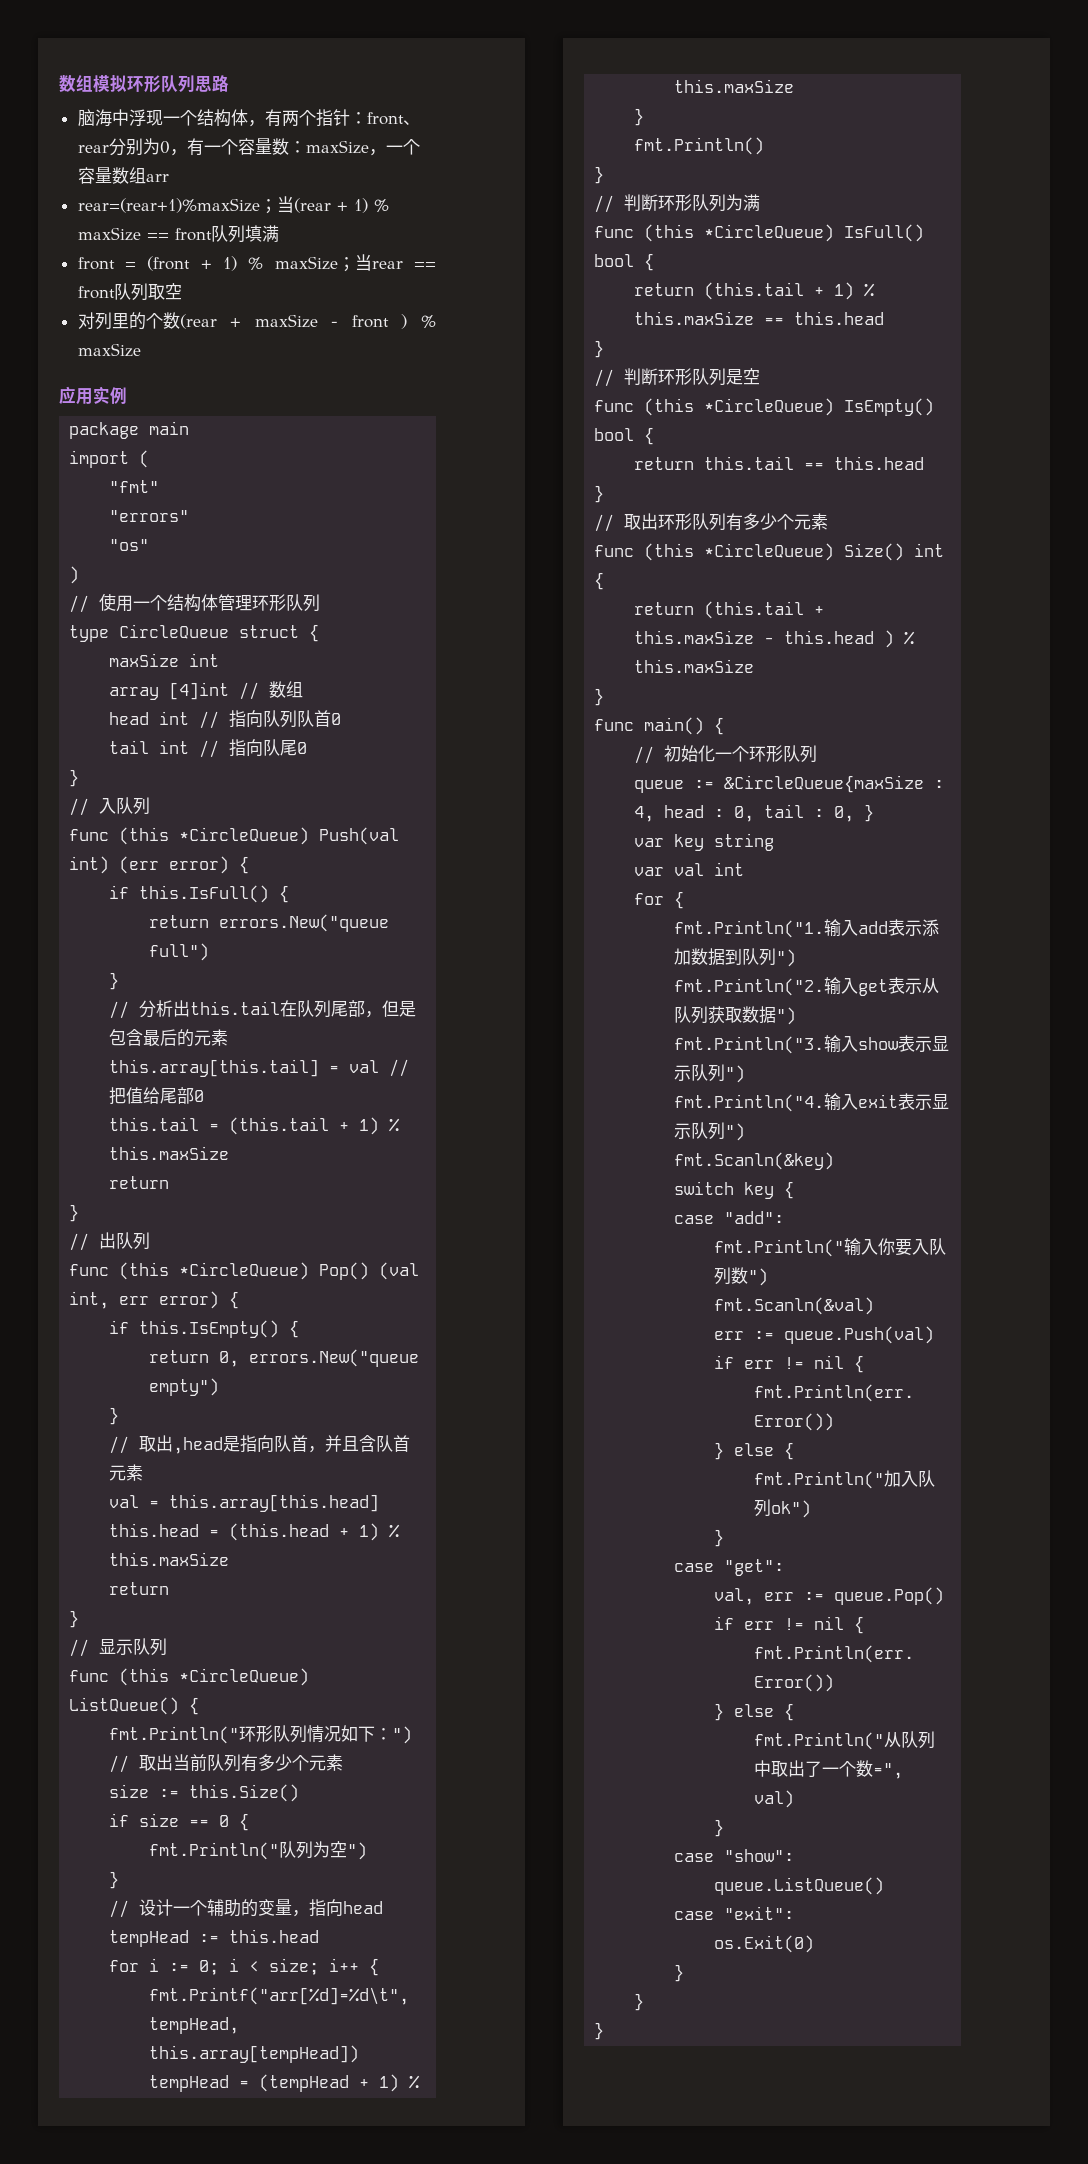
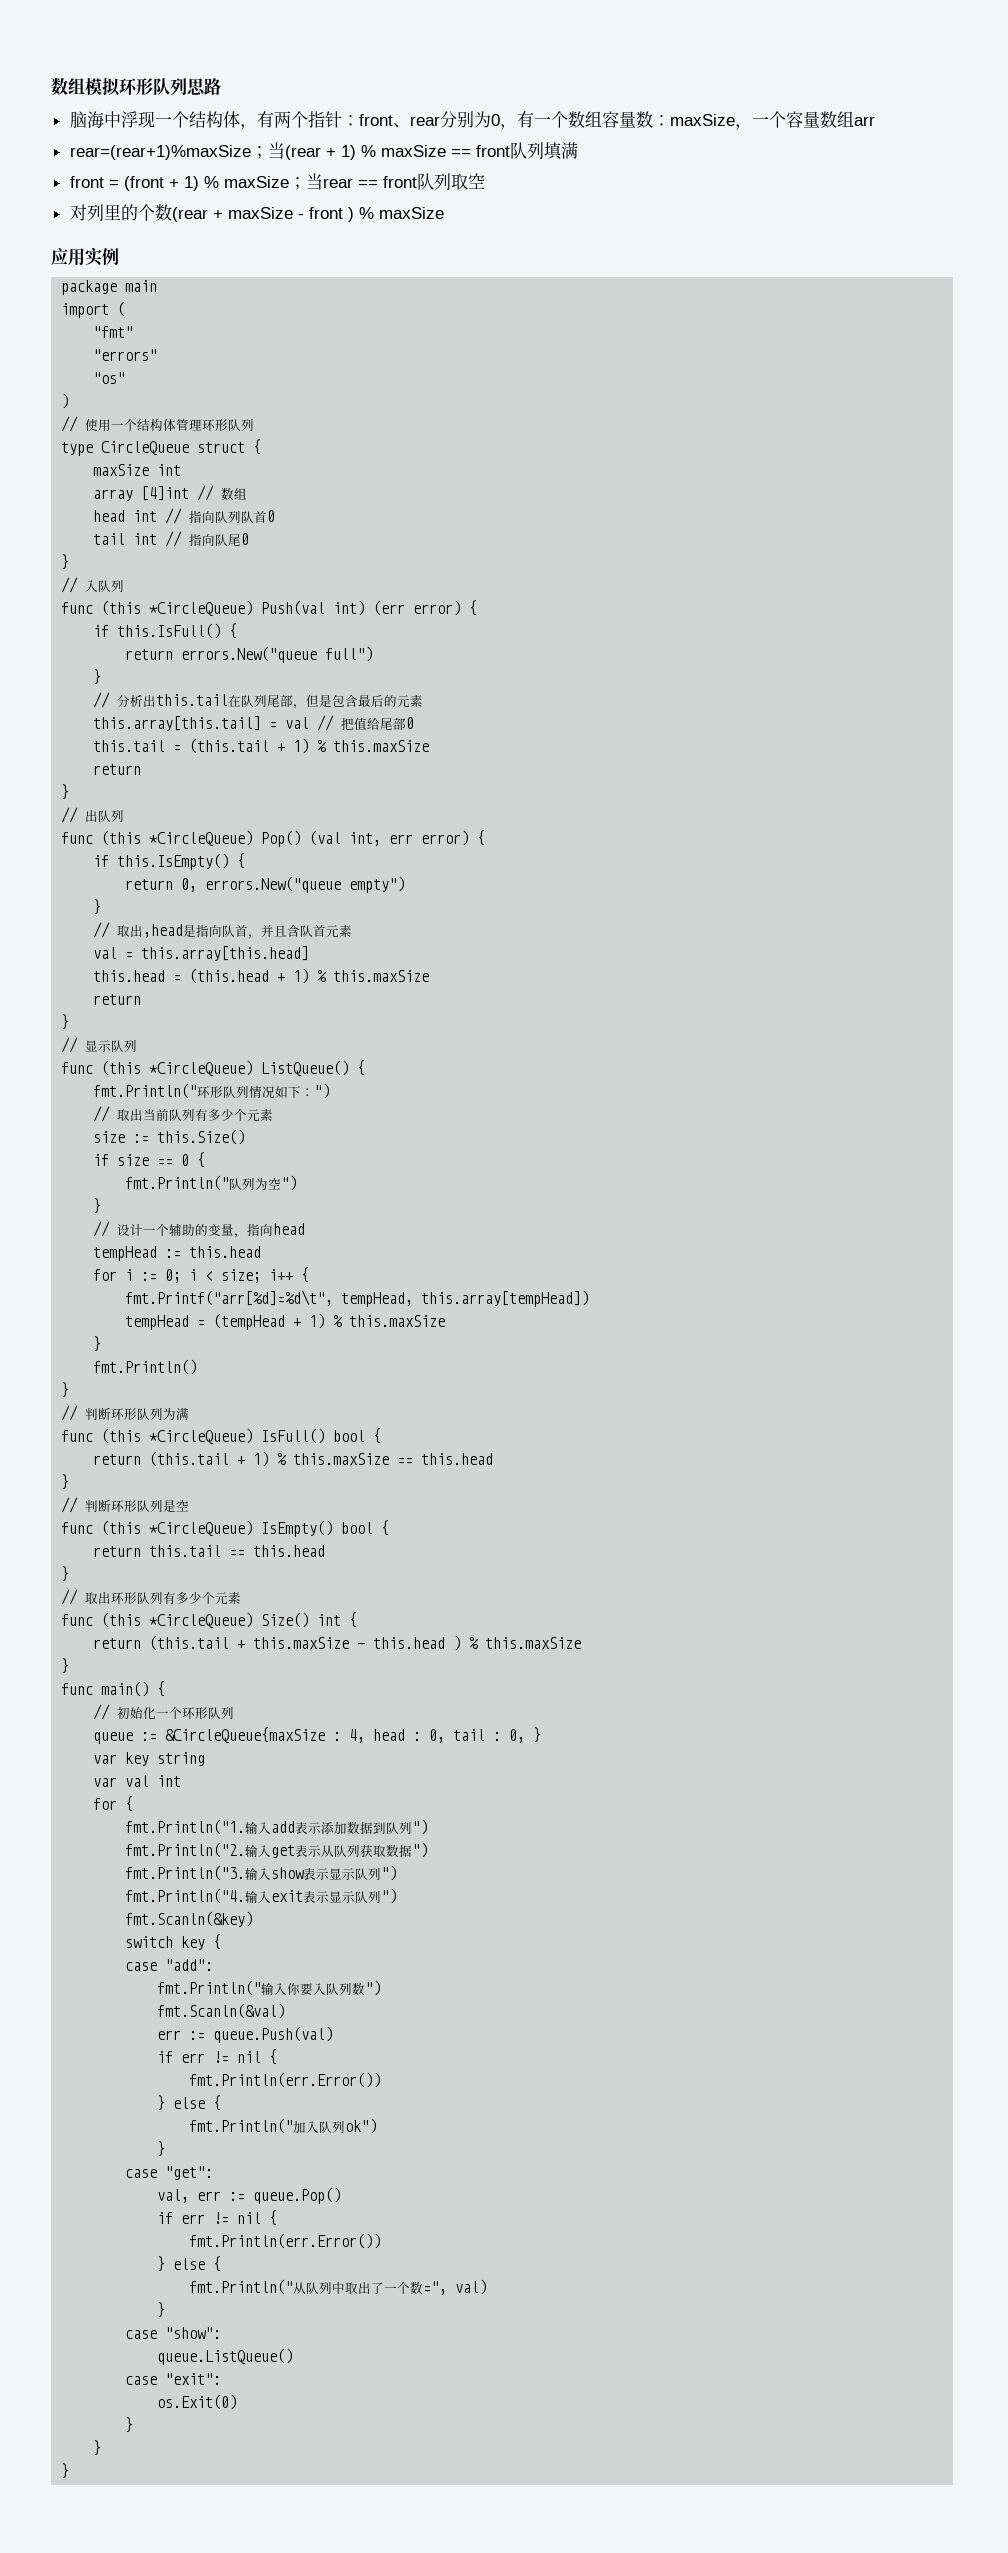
(238, 147) none -> [567,111,602,128] 数组

